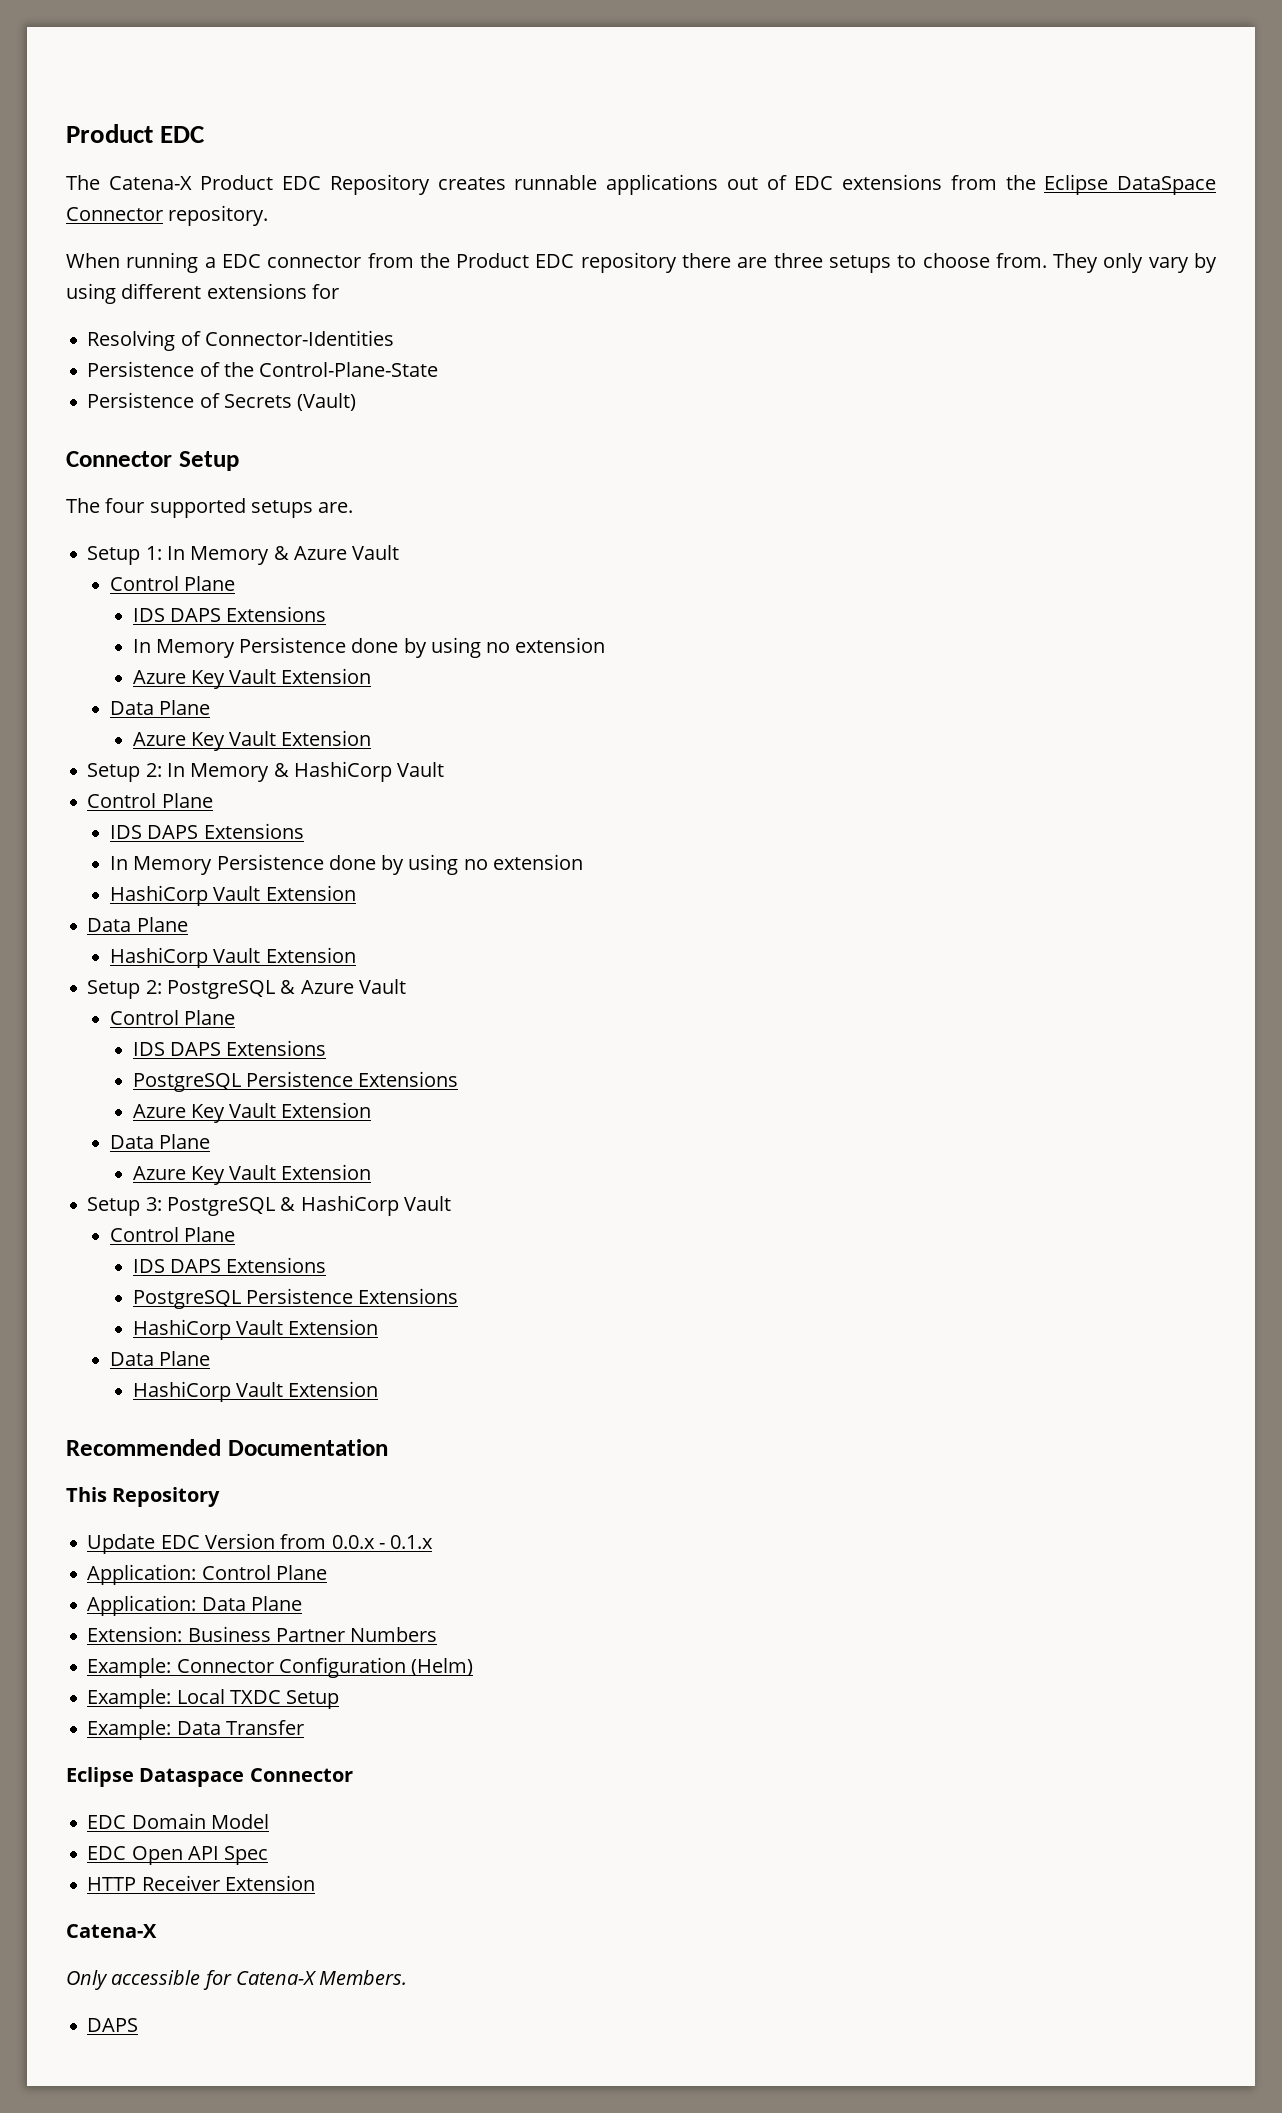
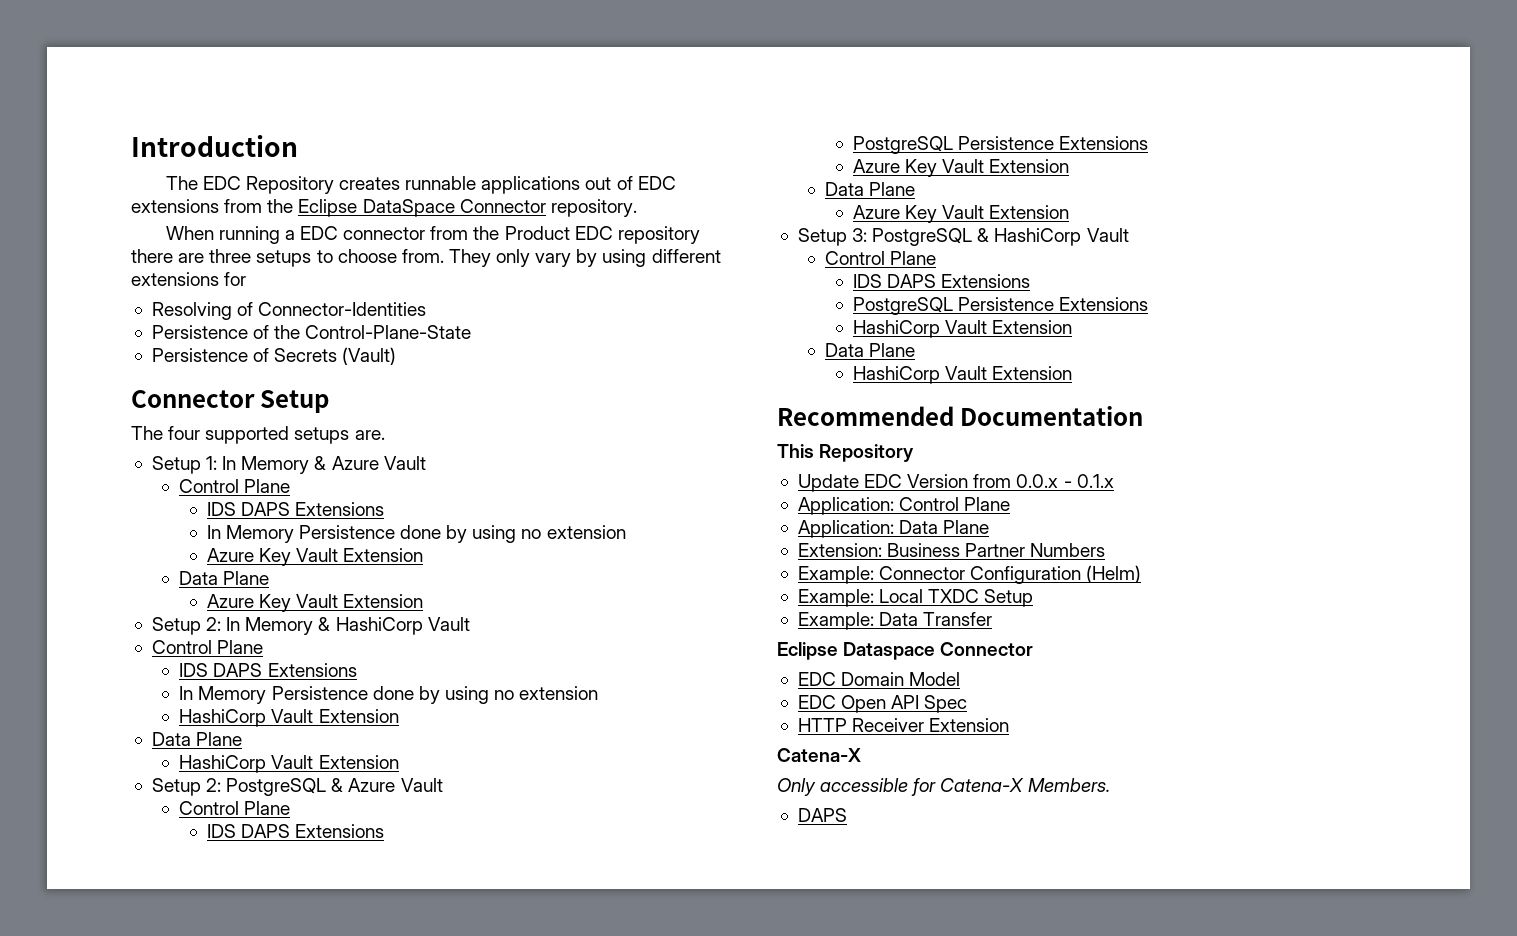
[66,124,206,143] [66,175,274,190] Product EDC // The Catena-X Product -> [131,135,298,157] [165,176,198,190] Introduction // The

